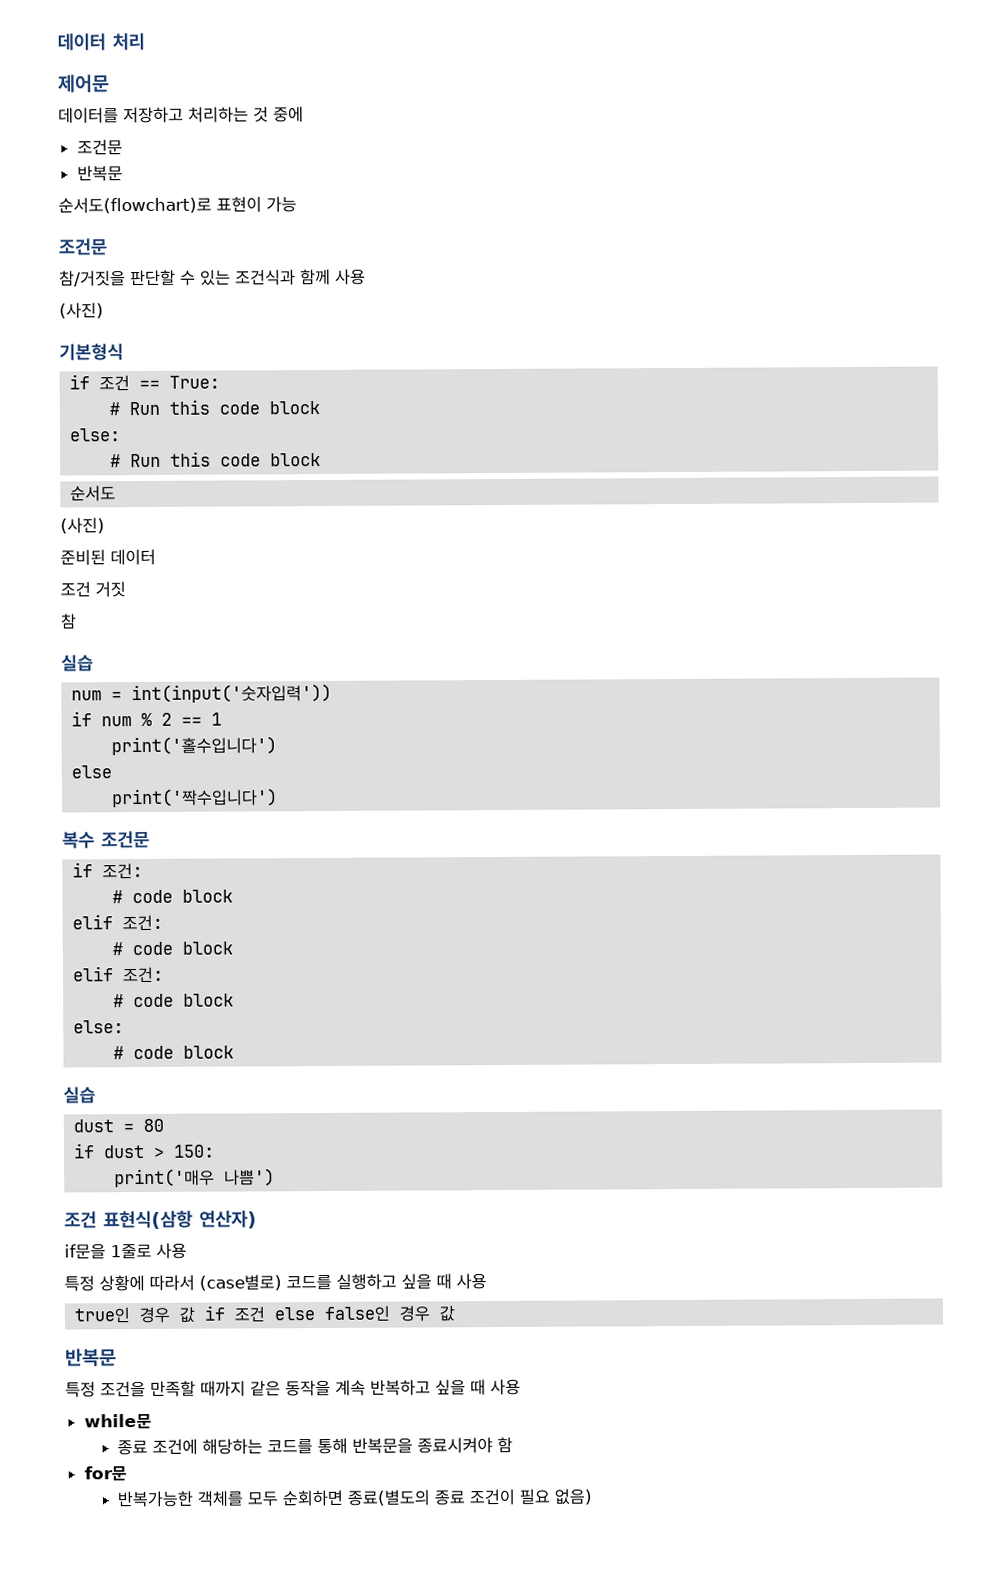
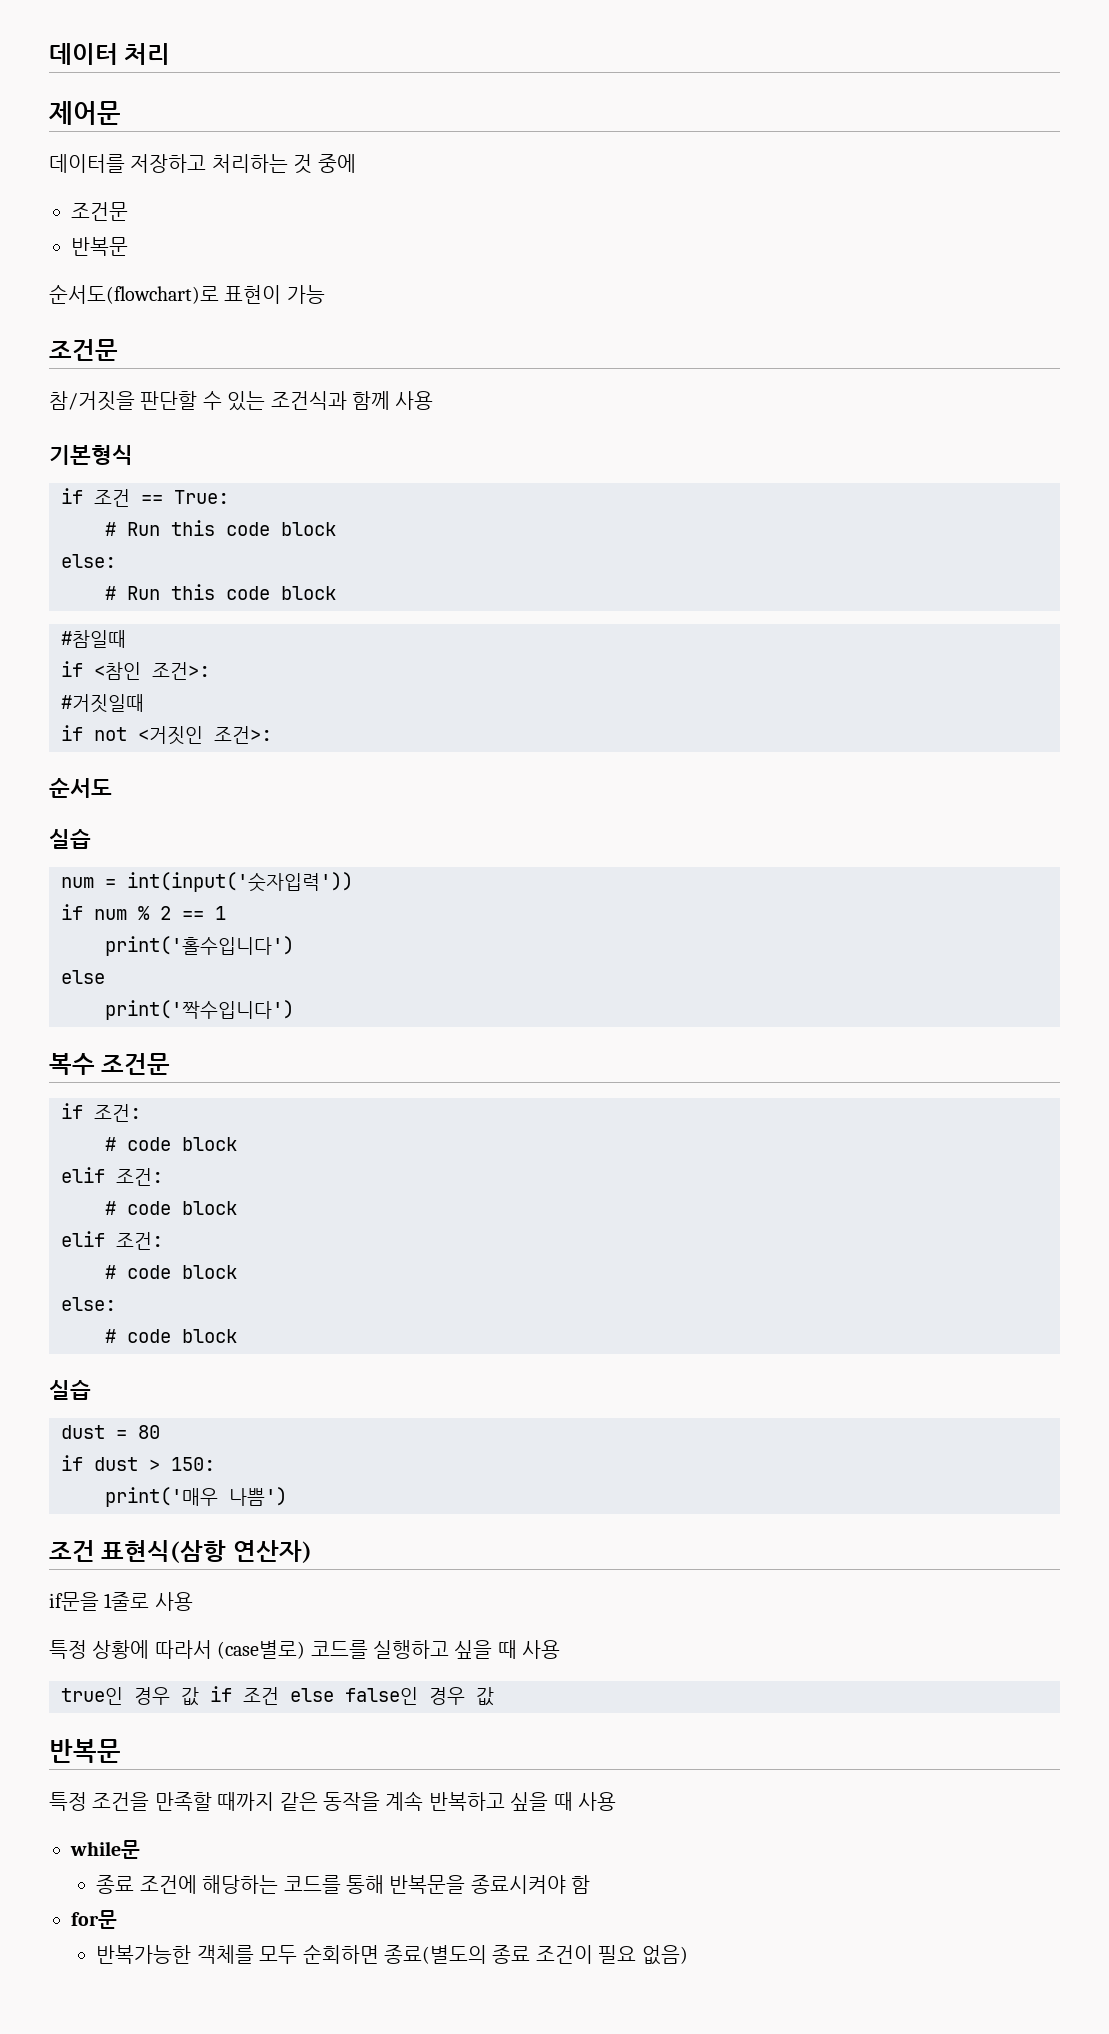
[59,302,104,319] // (사진) -> (434, 400) none
[70,485,117,502] [60,517,105,534] [60,548,156,566] [60,581,126,598] [61,613,77,630] 순서도 // (사진) // 준비된 데이터 // 조건 거짓 // 참 -> [61,630,126,648] [61,661,210,680] [61,694,144,713] [61,725,272,745] [49,778,112,798] #참일때 // if <참인 조건>: // #거짓일때 // if not <거짓인 조건>: // 순서도

